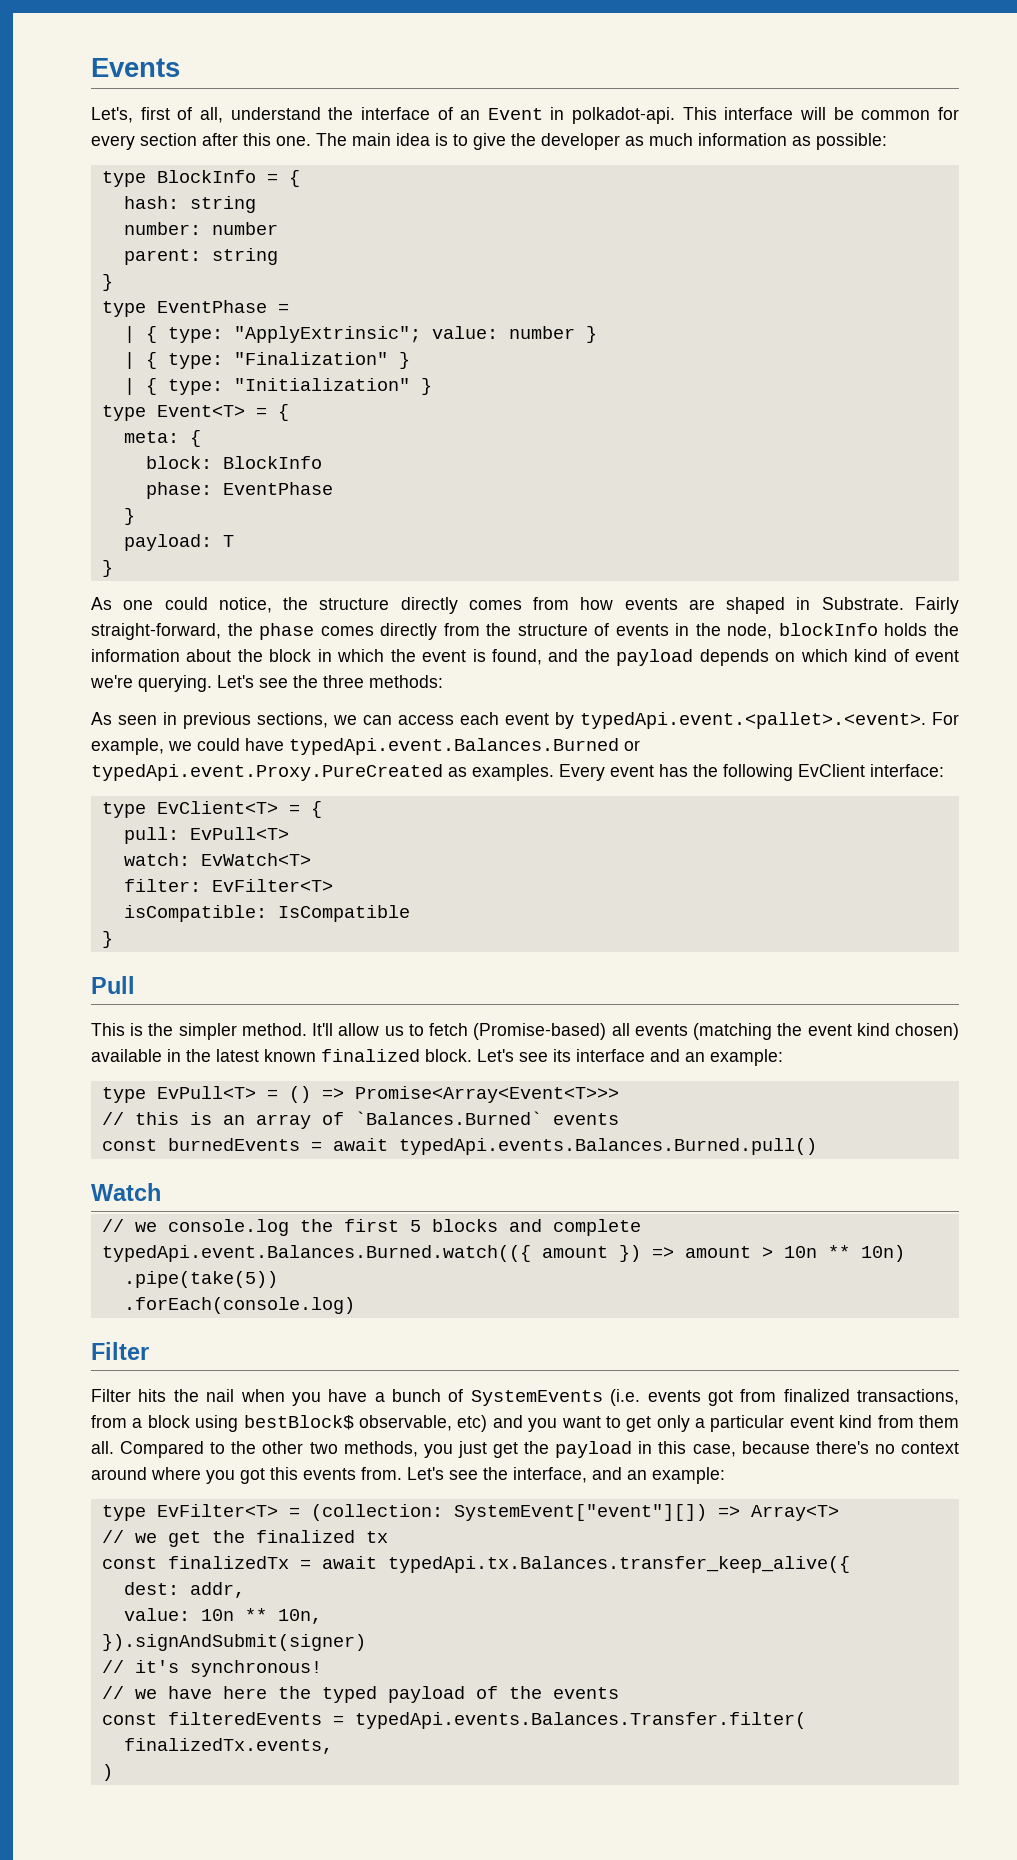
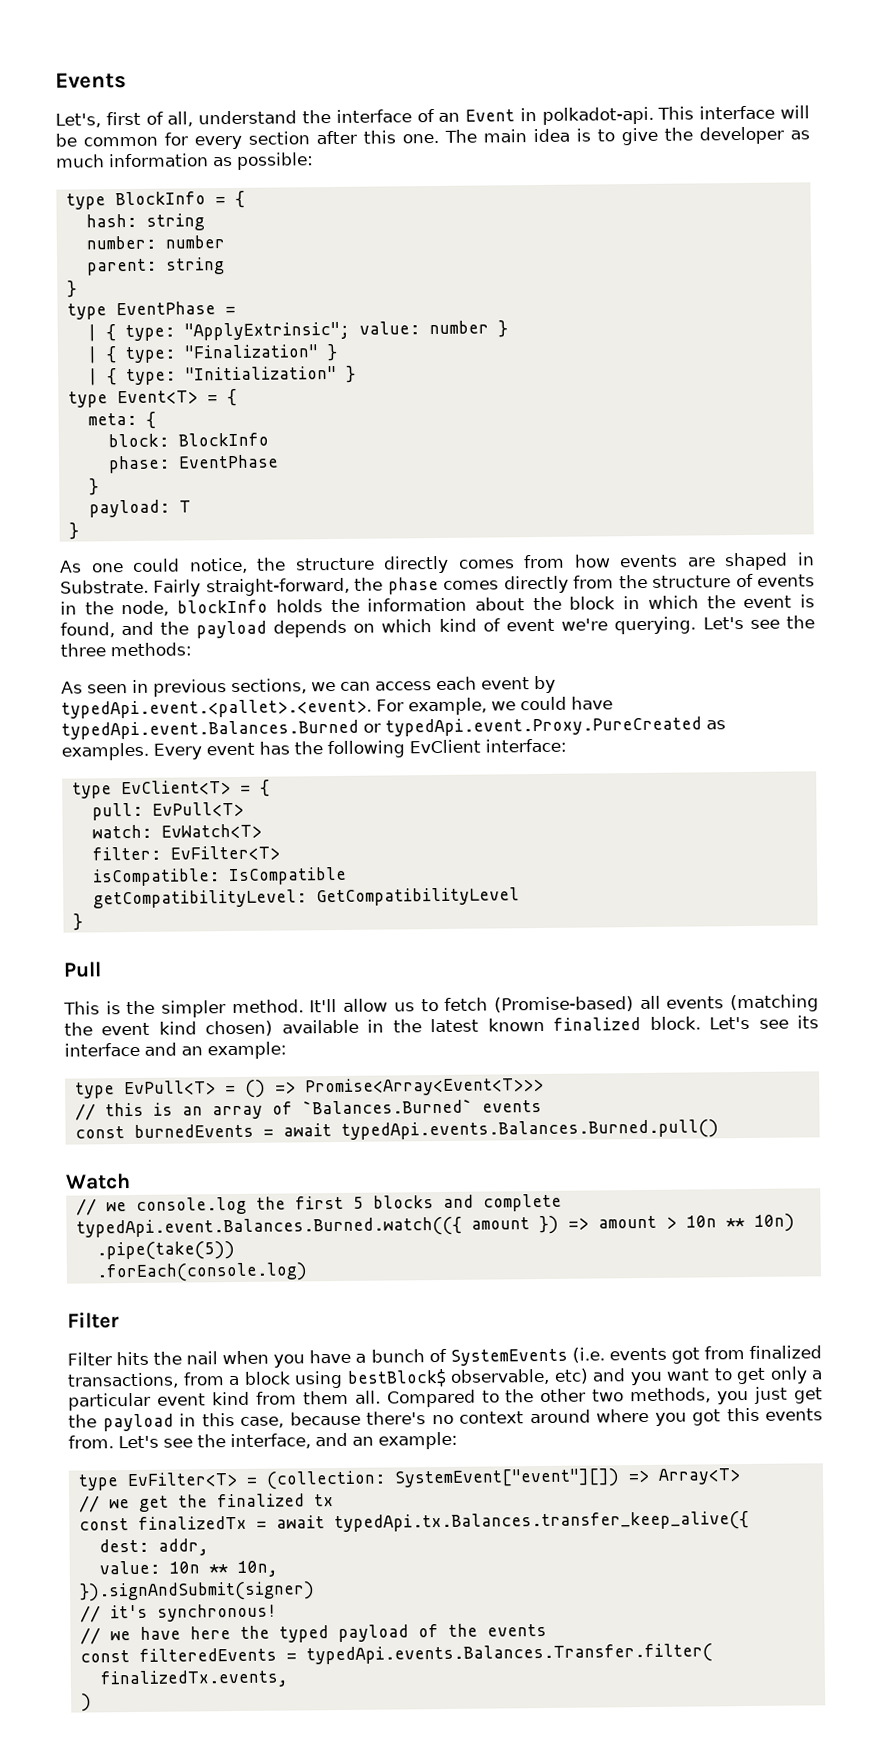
(410, 913) none -> [92,887,520,909] // getCompatibilityLevel: GetCompatibilityLevel

